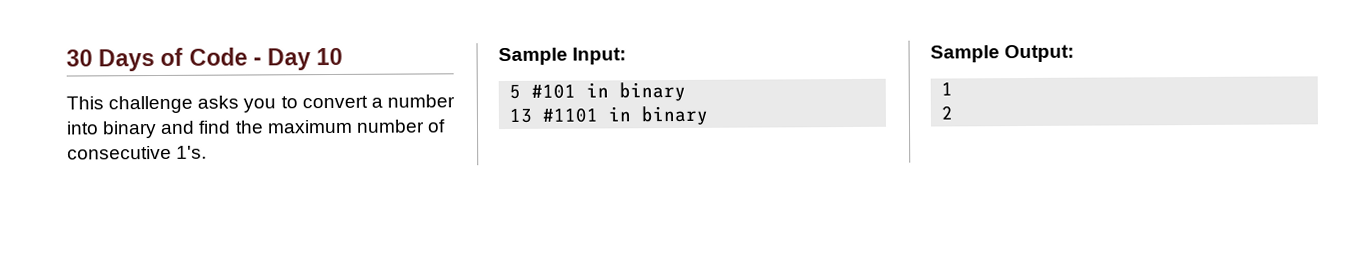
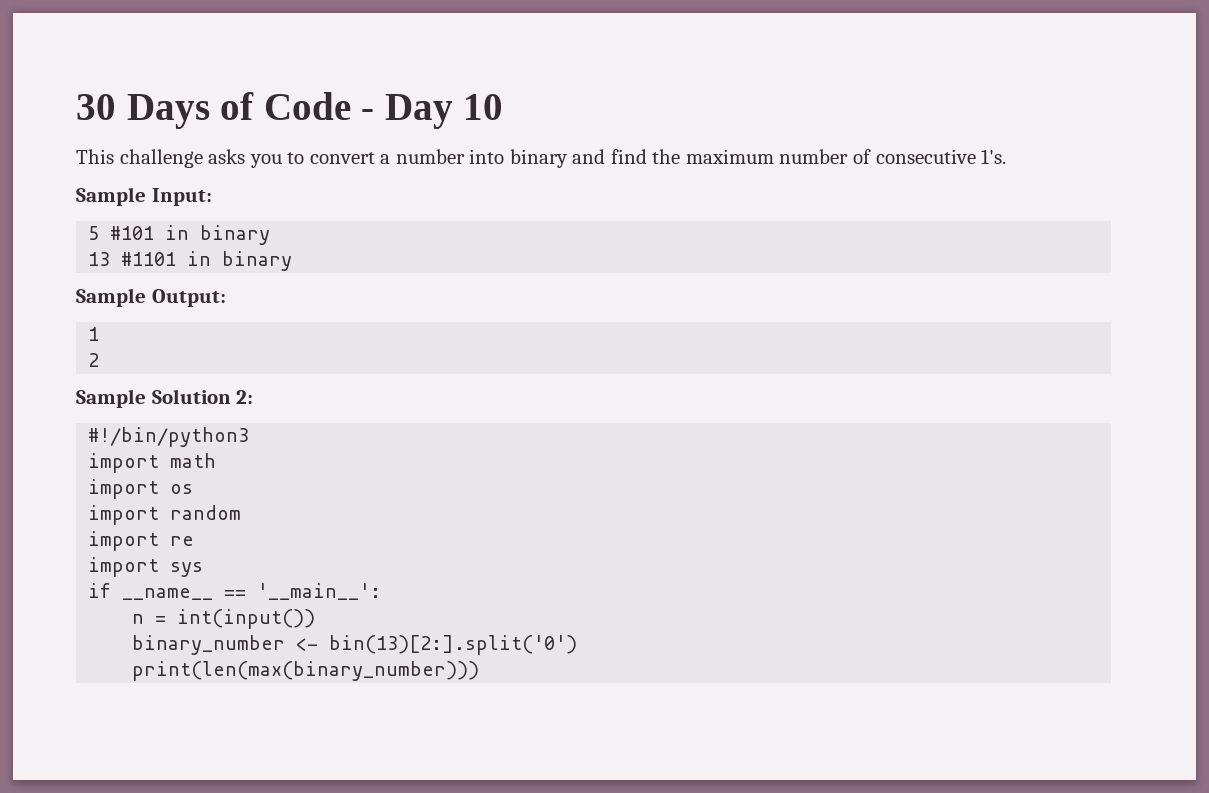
(954, 112) none -> [76,389,254,408] [88,427,250,447] [88,453,217,473] [88,479,194,499] [88,505,242,525] [88,531,195,551] [88,557,204,577] [88,583,382,600] [132,609,316,629] [132,635,578,655] [132,661,480,681] // Sample Solution 2: // #!/bin/python3 // import math // import os // import random // import re // import sys // if __name__ == '__main__': // n = int(input()) // binary_number <- bin(13)[2:].split('0') // print(len(max(binary_number)))

